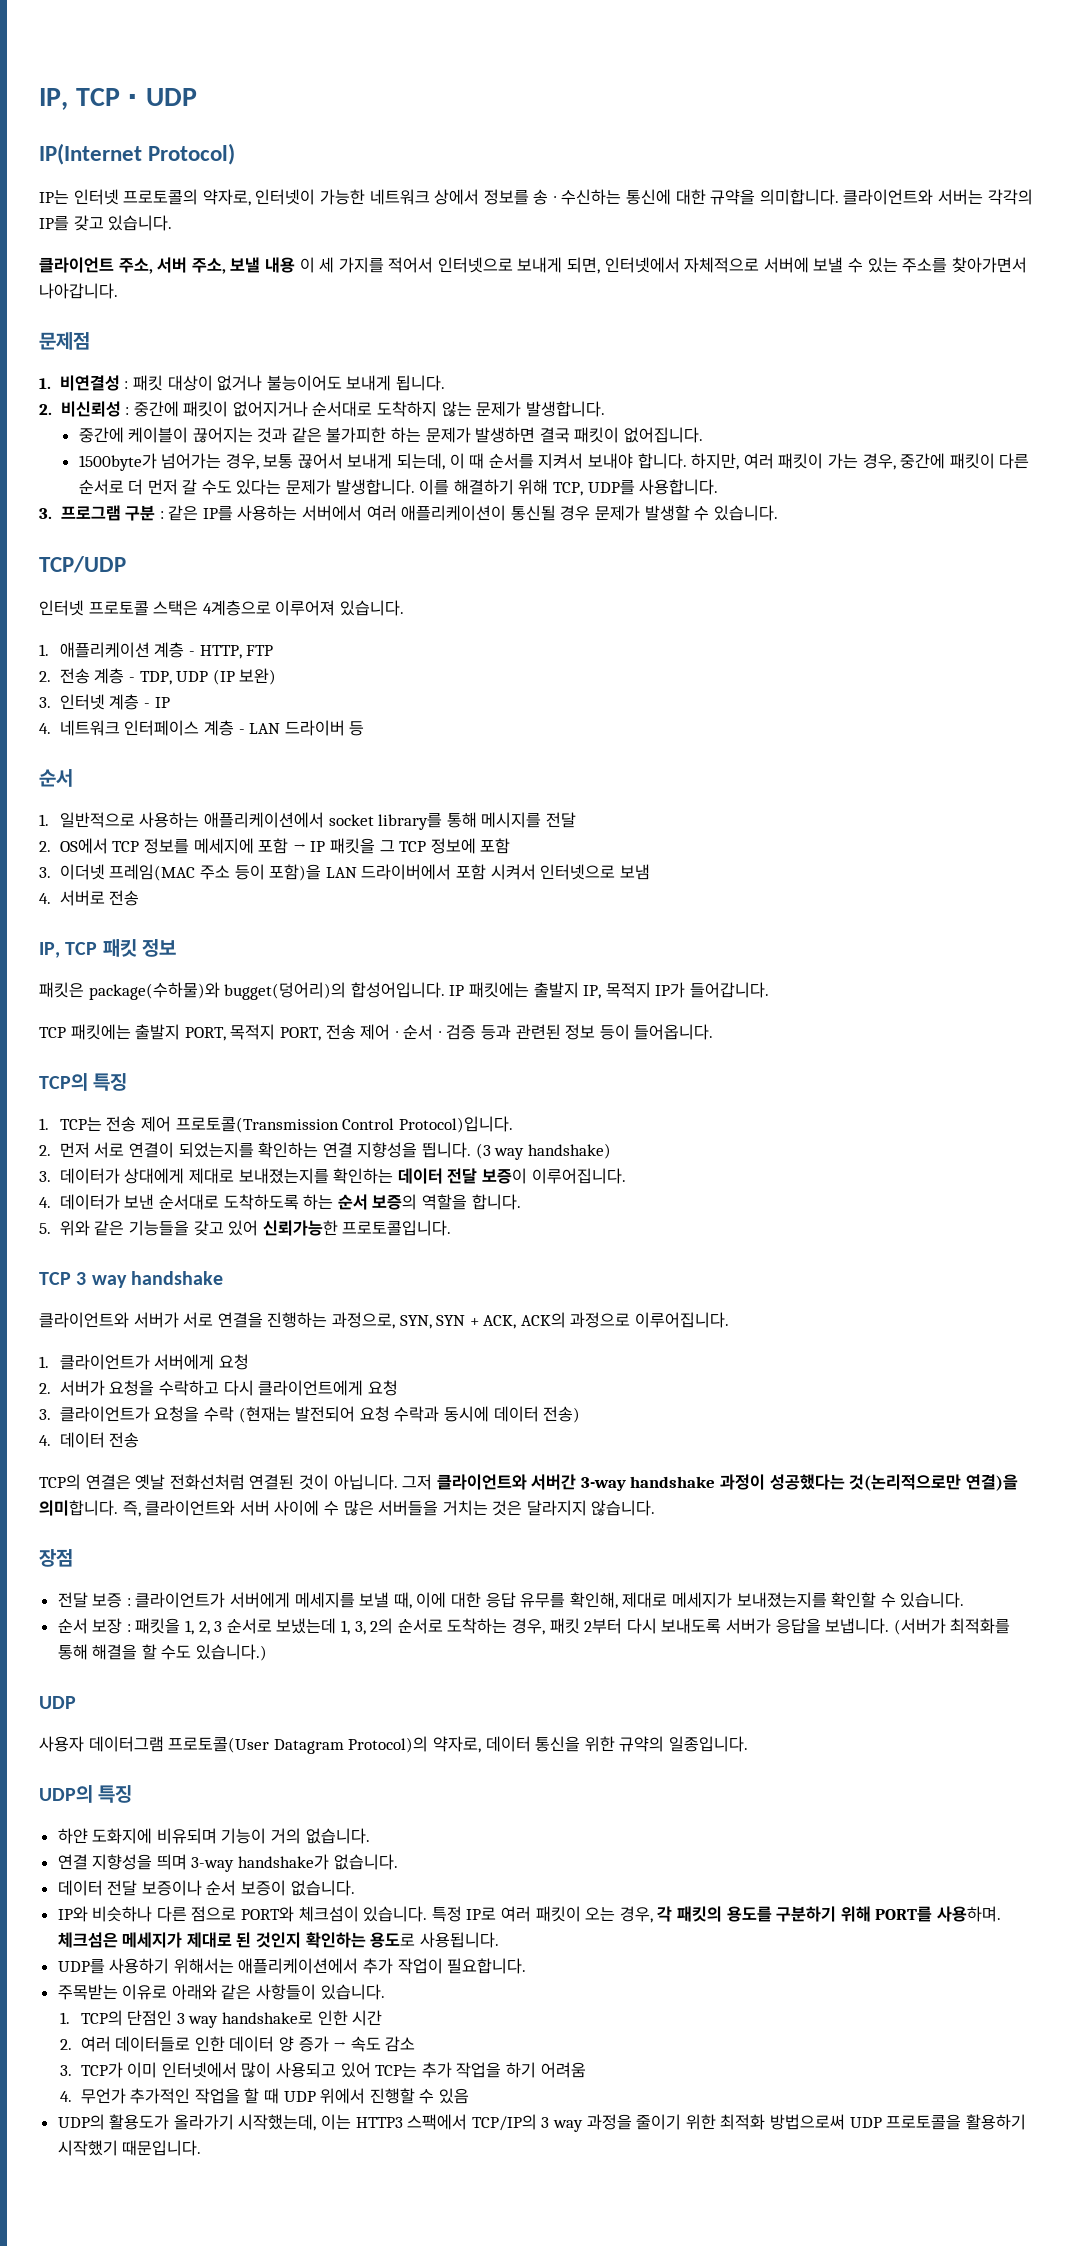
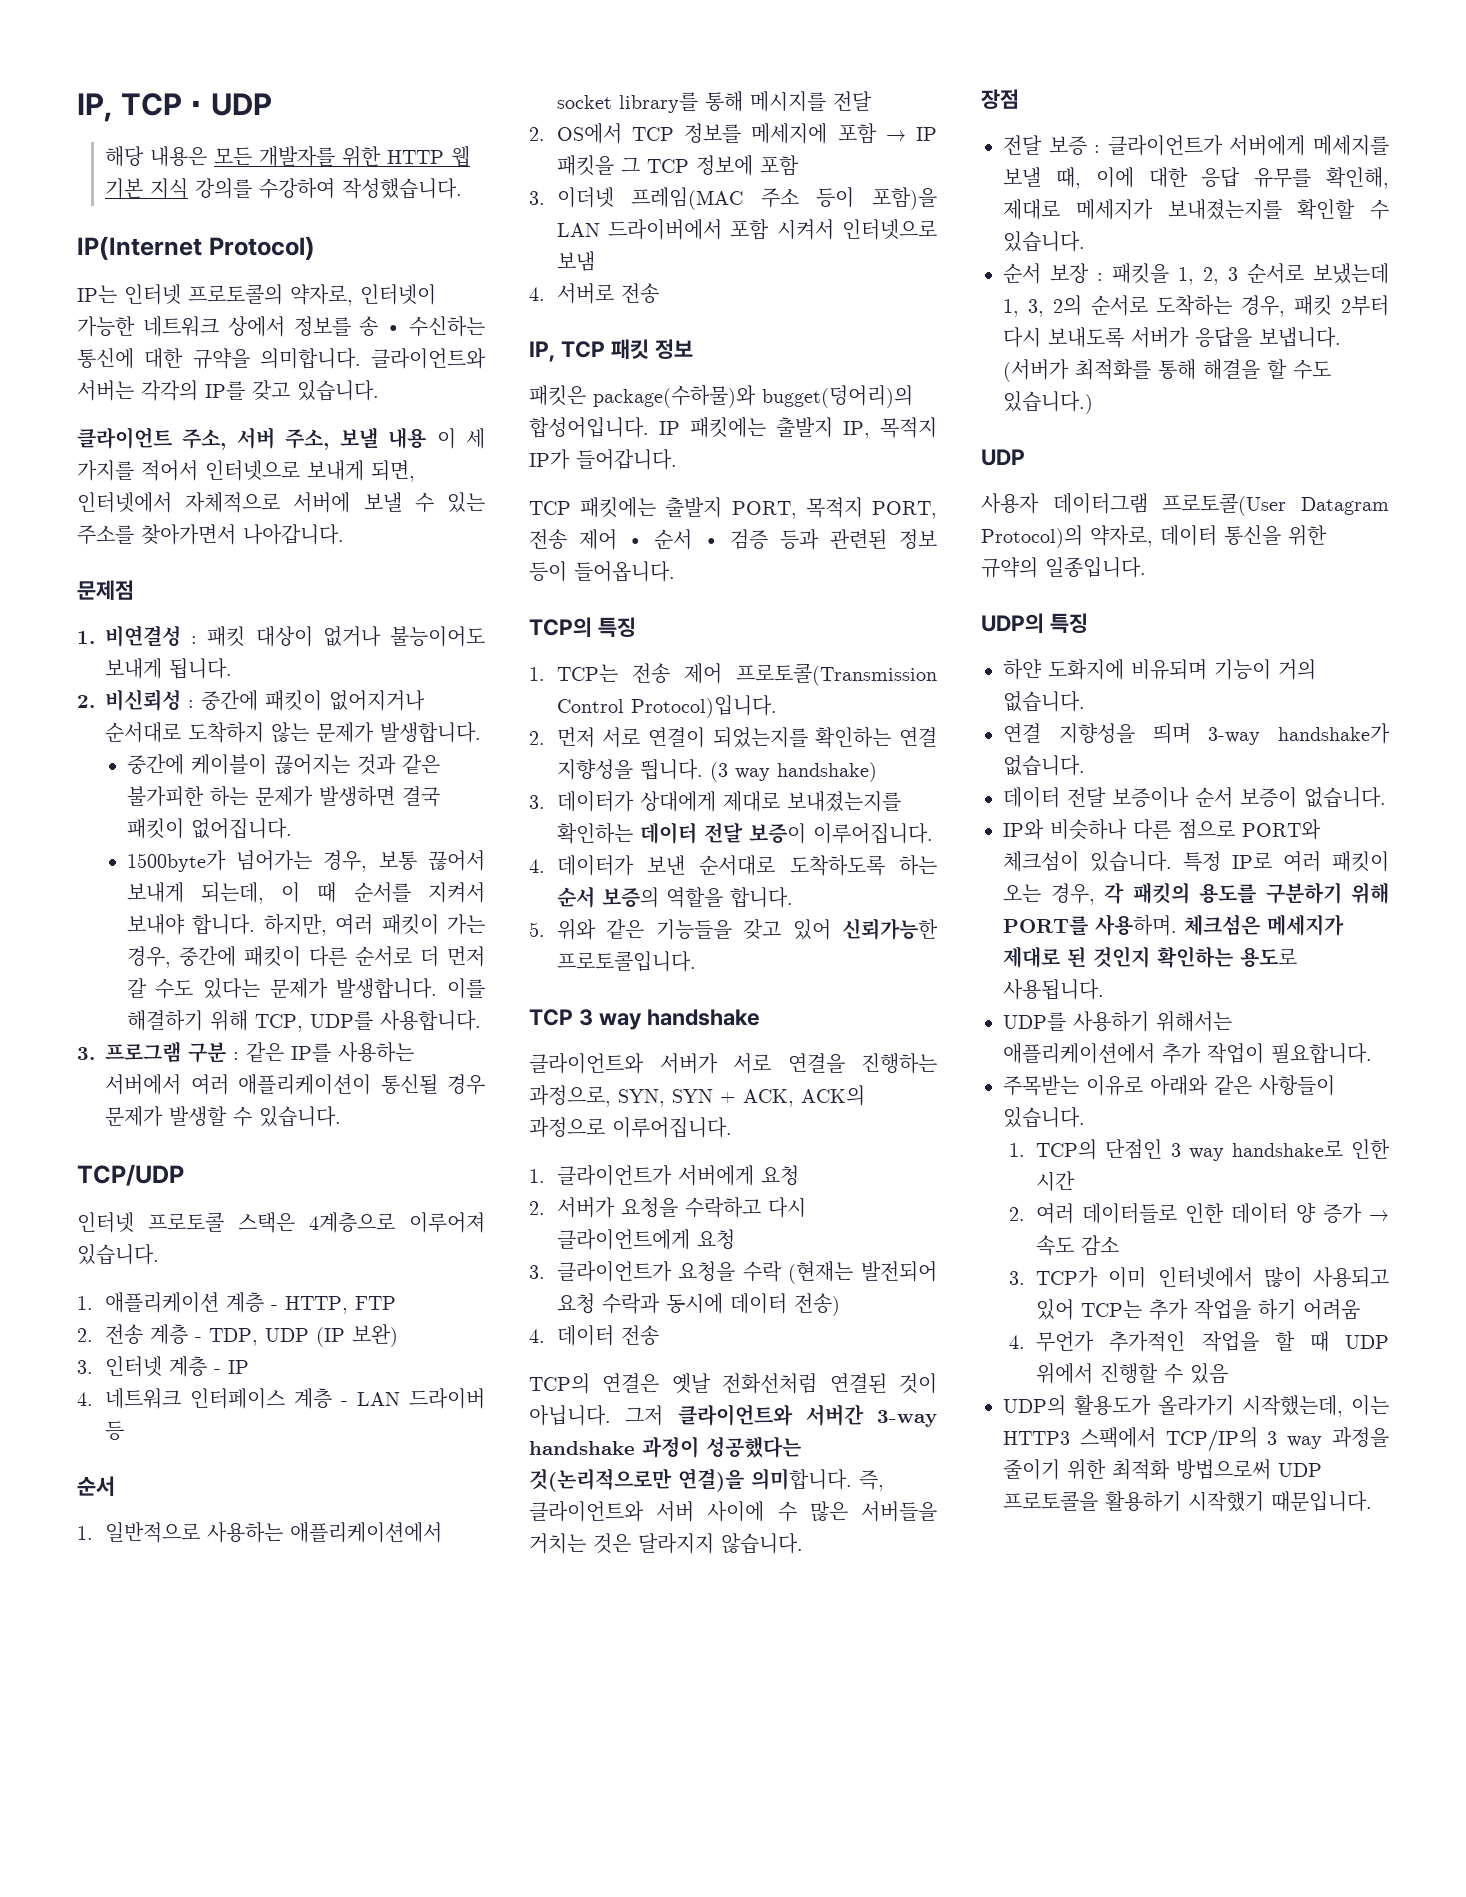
(197, 97) none -> [104,146,470,167] [104,178,462,199] // 해당 내용은 모든 개발자를 위한 HTTP 웹 기본 지식 강의를 수강하여 작성했습니다.

